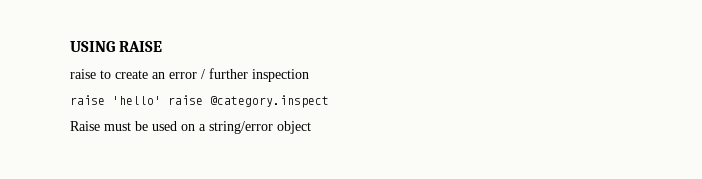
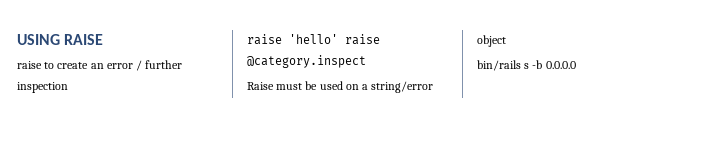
(311, 127) none -> [477,60,576,71] // bin/rails s -b 0.0.0.0

